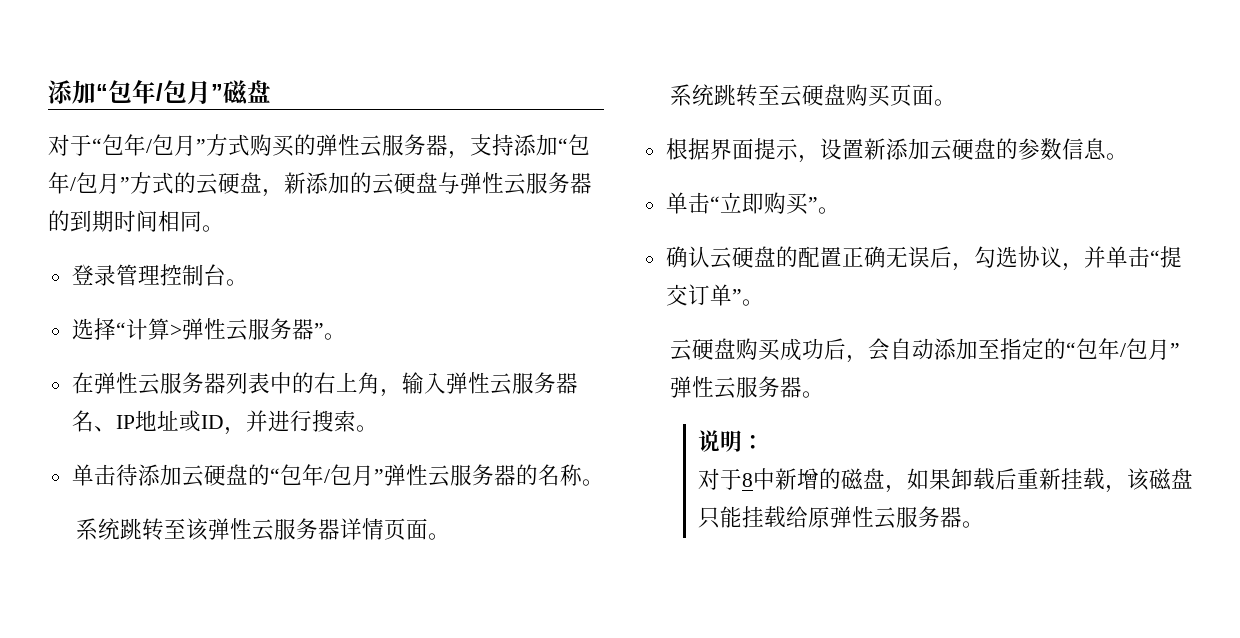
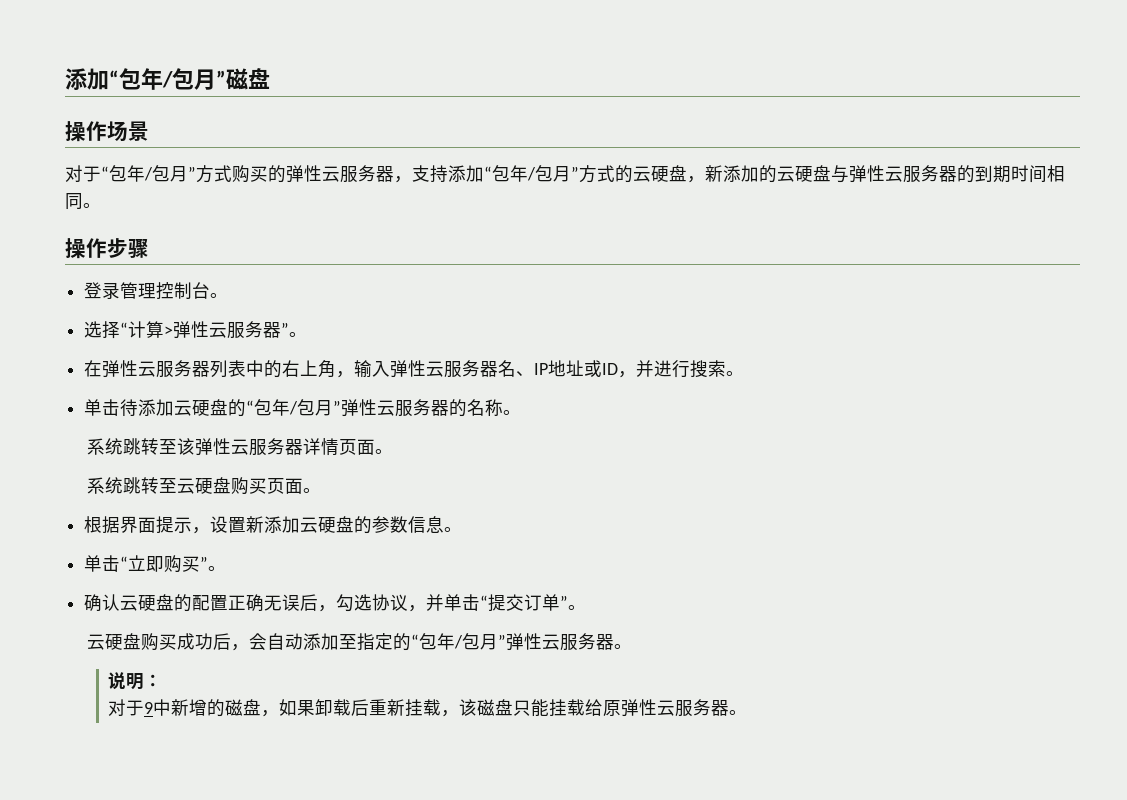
(271, 91) none -> [65,121,149,142] // 操作场景
(224, 228) none -> [65,238,149,259] // 操作步骤
[742,473,754,487] 8 -> [144,702,154,714] 9

